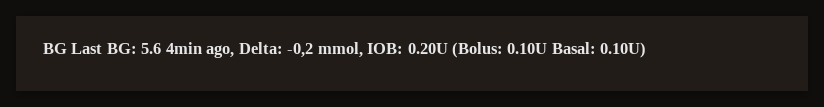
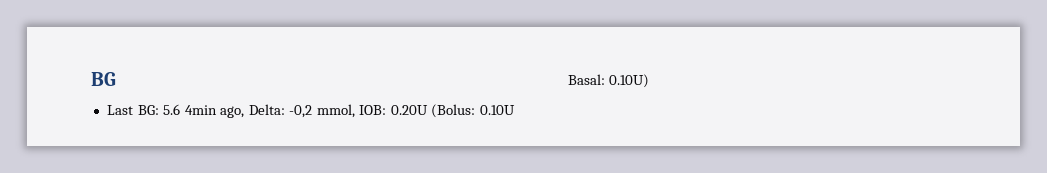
(67, 48) none -> (116, 79) //

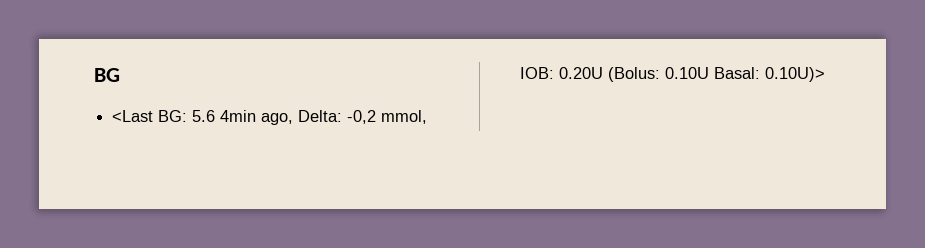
[106,105,133,115] Last -> [112,110,154,122] <Last
[608,74,649,88] 0.10U) -> [765,67,826,82] 0.10U)>

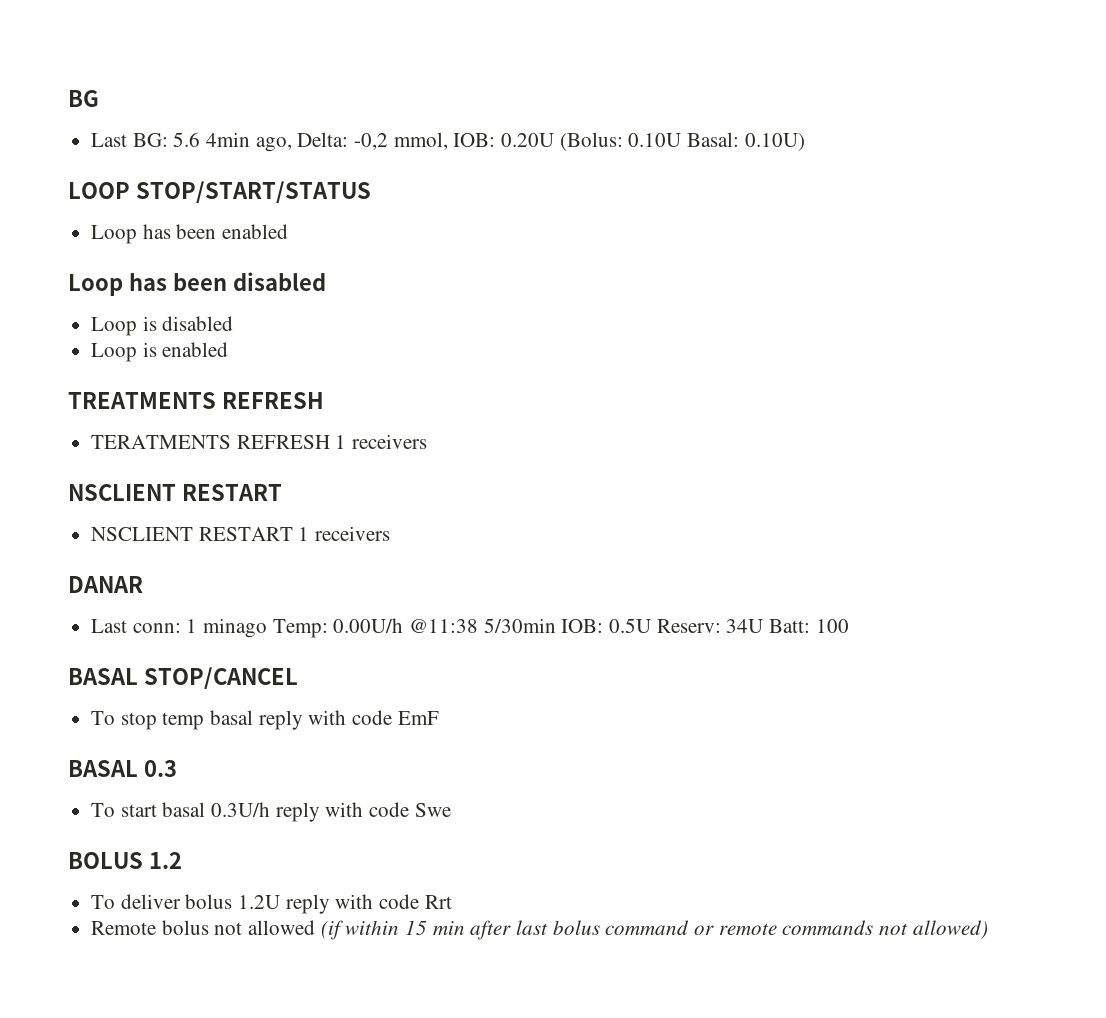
[112,110,154,122] <Last -> [91,133,128,147] Last
[765,67,826,82] 0.10U)> -> [744,133,805,151] [68,181,371,203] [91,224,289,244] [68,272,326,296] [91,316,234,336] [91,342,229,362] [68,392,324,409] [91,434,428,449] [68,484,282,501] [91,526,391,541] [68,576,143,593] [91,618,849,638] [68,667,298,689] [91,710,439,730] [68,760,177,777] [91,802,451,822] [68,852,182,869] [91,894,452,914] [91,920,988,940] 0.10U) // LOOP STOP/START/STATUS // Loop has been enabled // Loop has been disabled // Loop is disabled // Loop is enabled // TREATMENTS REFRESH // TERATMENTS REFRESH 1 receivers // NSCLIENT RESTART // NSCLIENT RESTART 1 receivers // DANAR // Last conn: 1 minago Temp: 0.00U/h @11:38 5/30min IOB: 0.5U Reserv: 34U Batt: 100 // BASAL STOP/CANCEL // To stop temp basal reply with code EmF // BASAL 0.3 // To start basal 0.3U/h reply with code Swe // BOLUS 1.2 // To deliver bolus 1.2U reply with code Rrt // Remote bolus not allowed (if within 15 min after last bolus command or remote commands not allowed)

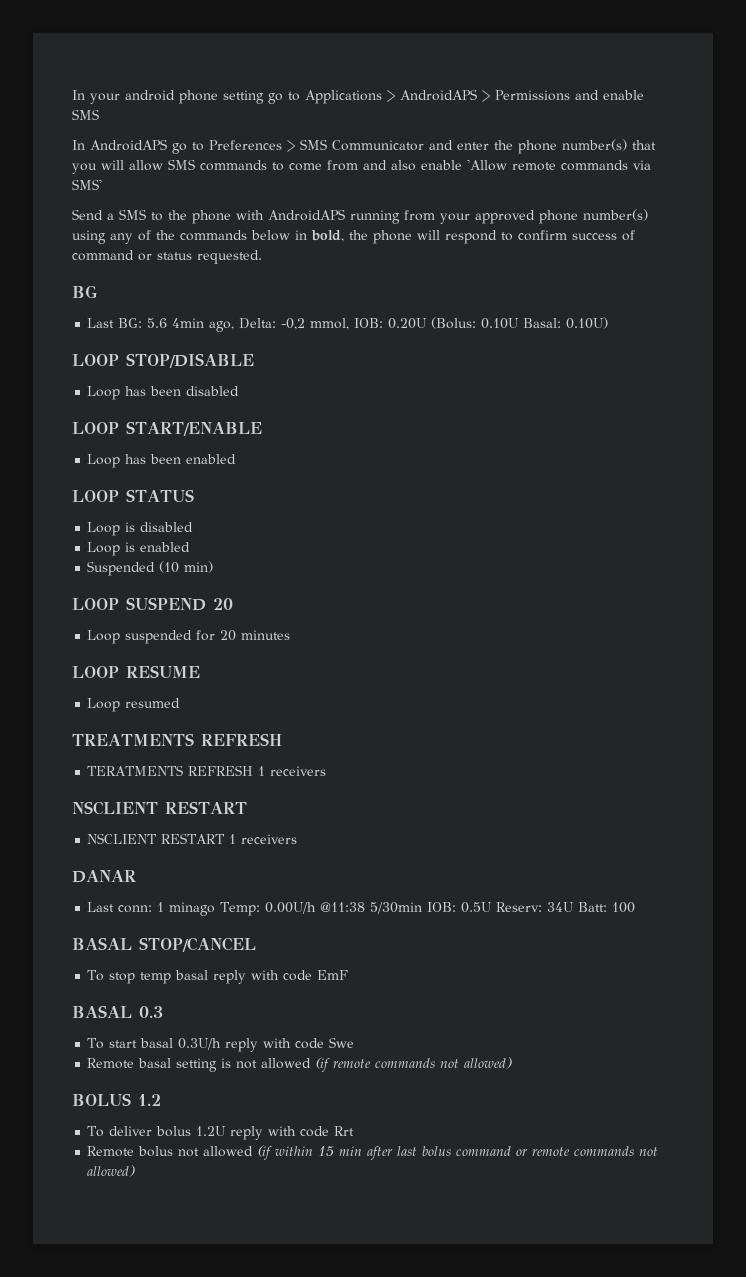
(68, 98) none -> [72,89,644,104] [72,109,99,120] [72,139,656,154] [72,159,651,174] [72,179,102,190] [72,209,648,224] [72,230,635,244] [72,250,262,264] In your android phone setting go to Applications > AndroidAPS > Permissions and enable SMS // In AndroidAPS go to Preferences > SMS Communicator and enter the phone number(s) that you will allow SMS commands to come from and also enable 'Allow remote commands via SMS' // Send a SMS to the phone with AndroidAPS running from your approved phone number(s) using any of the commands below in bold, the phone will respond to confirm success of command or status requested. //
[135,181,371,203] STOP/START/STATUS -> [126,353,254,368] [87,386,240,400] [72,421,262,436] STOP/DISABLE // Loop has been disabled // LOOP START/ENABLE
[68,272,326,296] Loop has been disabled -> [72,489,194,502] LOOP STATUS
(229, 349) none -> [87,561,214,576] [72,597,233,611] [87,630,291,644] [72,665,200,678] [87,698,181,712] // Suspended (10 min) // LOOP SUSPEND 20 // Loop suspended for 20 minutes // LOOP RESUME // Loop resumed
(451, 810) none -> [87,1057,513,1072] // Remote basal setting is not allowed (if remote commands not allowed)

